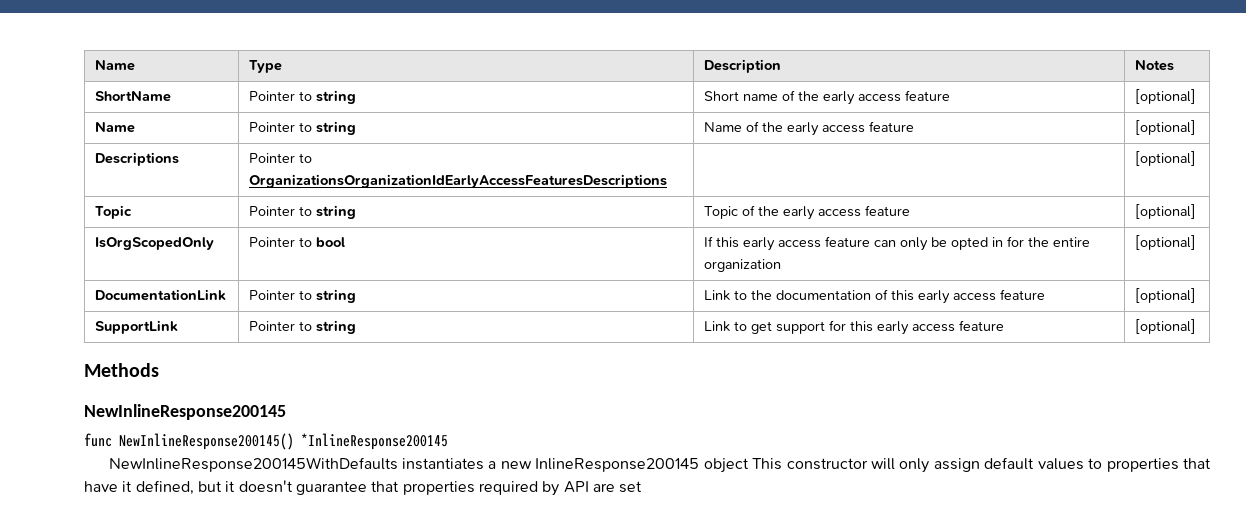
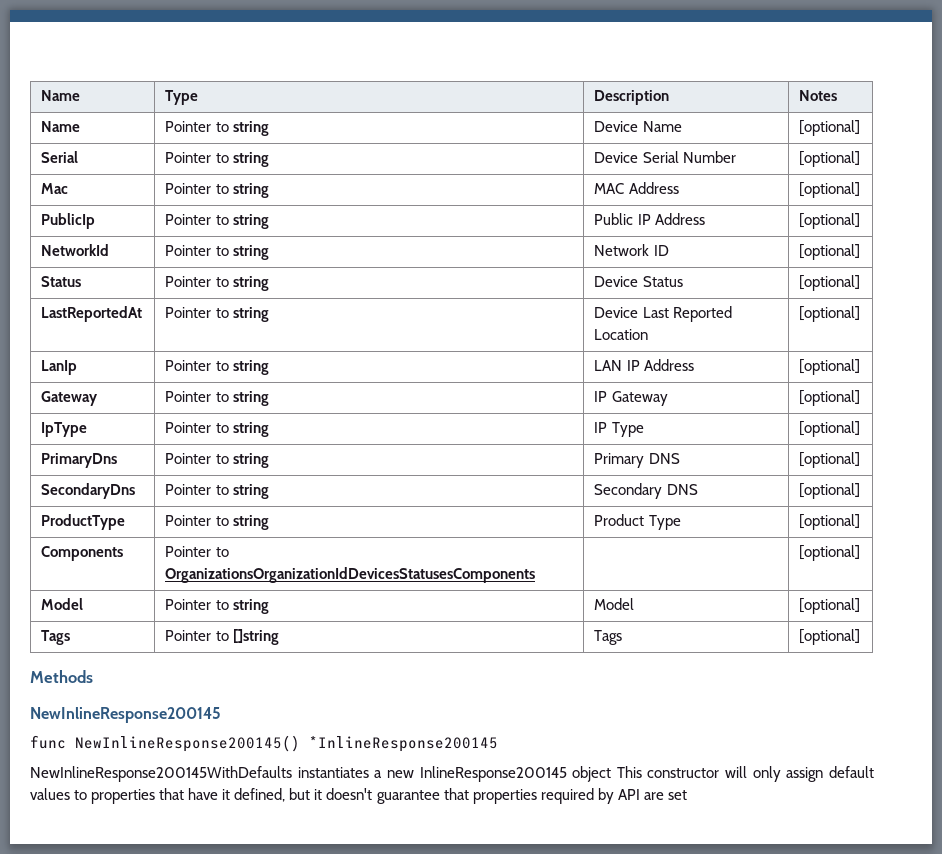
[95,91,172,102] [249,90,357,104] [704,90,951,105] [1135,89,1197,104] // ShortName | Pointer to string | Short name of the early access feature | [optional] -> (838, 95) none
[704,121,915,136] [1135,120,1197,135] [95,152,180,166] [249,153,313,163] [249,174,668,188] [1135,151,1197,166] [95,205,133,219] [249,205,357,219] [704,205,911,220] [1135,204,1197,219] [95,237,215,250] [249,237,346,247] [704,236,1091,251] [704,259,782,272] [1135,235,1197,250] [95,289,227,301] [249,289,357,303] [704,289,1046,304] [1135,288,1197,303] [95,320,179,334] [249,320,357,334] [704,320,1005,335] Name of the early access feature | [optional] // Descriptions | Pointer to OrganizationsOrganizationIdEarlyAccessFeaturesDescriptions | | [optional] // Topic | Pointer to string | Topic of the early access feature | [optional] // IsOrgScopedOnly | Pointer to bool | If this early access feature can only be opted in for the entire organization | [optional] // DocumentationLink | Pointer to string | Link to the documentation of this early access feature | [optional] // SupportLink | Pointer to string | Link to get support for this early access feature -> [594,121,682,132] [799,120,861,136] [41,151,79,163] [165,152,269,167] [594,151,736,163] [799,151,861,167] [41,183,69,194] [165,183,269,198] [594,182,679,194] [799,182,861,198] [41,213,96,229] [165,214,269,229] [594,213,705,225] [799,213,861,229] [41,244,110,256] [165,245,269,260] [594,244,669,256] [799,244,861,260] [41,276,82,287] [165,276,269,291] [594,276,683,287] [799,275,861,291] [41,306,143,322] [165,307,269,322] [594,306,732,322] [594,329,649,340] [799,306,861,322] [41,360,78,375] [165,360,269,375] [594,359,694,371] [799,359,861,375] [41,391,99,406] [165,391,269,406] [594,391,668,406] [799,390,861,406] [41,422,88,437] [165,422,269,437] [594,422,644,437] [799,421,861,437] [41,453,118,468] [165,453,269,468] [594,453,680,468] [799,452,861,468] [41,483,136,499] [165,484,269,499] [594,483,698,499] [799,483,861,499] [41,514,126,530] [165,515,269,530] [594,514,681,530] [799,514,861,530] [41,546,124,561] [165,546,229,557] [165,567,536,583] [799,545,861,561] [41,598,84,610] [165,599,269,614] [594,598,635,610] [799,598,861,614] [41,630,71,645] [165,629,279,645] [594,630,623,645] Device Name | [optional] // Serial | Pointer to string | Device Serial Number | [optional] // Mac | Pointer to string | MAC Address | [optional] // PublicIp | Pointer to string | Public IP Address | [optional] // NetworkId | Pointer to string | Network ID | [optional] // Status | Pointer to string | Device Status | [optional] // LastReportedAt | Pointer to string | Device Last Reported Location | [optional] // LanIp | Pointer to string | LAN IP Address | [optional] // Gateway | Pointer to string | IP Gateway | [optional] // IpType | Pointer to string | IP Type | [optional] // PrimaryDns | Pointer to string | Primary DNS | [optional] // SecondaryDns | Pointer to string | Secondary DNS | [optional] // ProductType | Pointer to string | Product Type | [optional] // Components | Pointer to OrganizationsOrganizationIdDevicesStatusesComponents | | [optional] // Model | Pointer to string | Model | [optional] // Tags | Pointer to []string | Tags

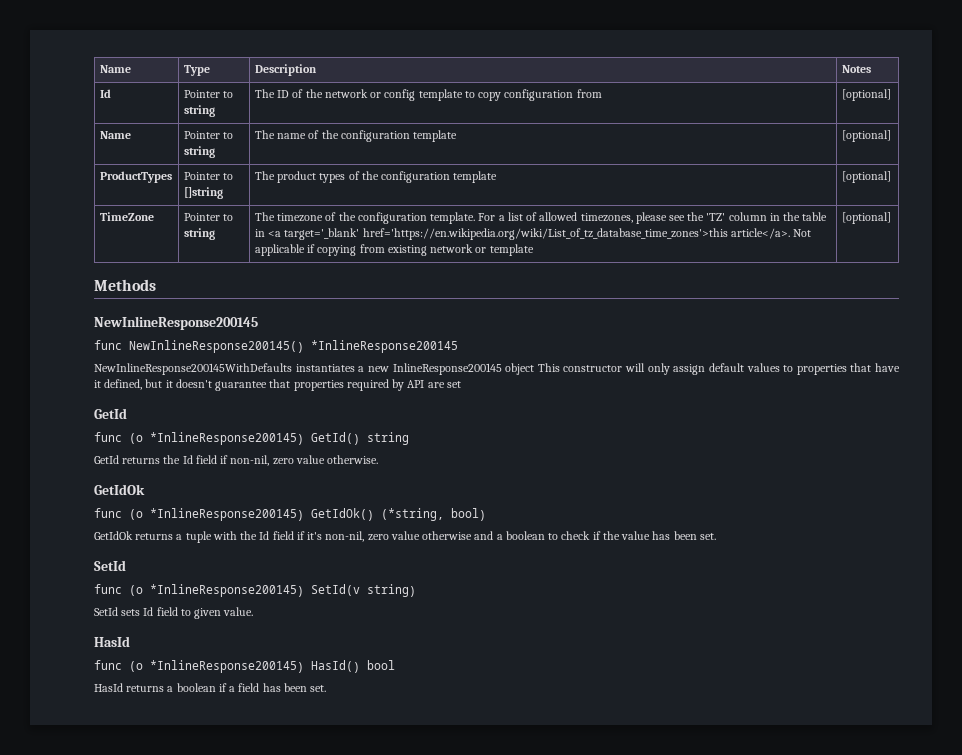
[41,121,81,132] [165,121,269,136] [594,121,682,132] [799,120,861,136] [41,151,79,163] [165,152,269,167] [594,151,736,163] [799,151,861,167] [41,183,69,194] [165,183,269,198] [594,182,679,194] [799,182,861,198] [41,213,96,229] [165,214,269,229] [594,213,705,225] [799,213,861,229] [41,244,110,256] [165,245,269,260] [594,244,669,256] [799,244,861,260] [41,276,82,287] [165,276,269,291] [594,276,683,287] [799,275,861,291] [41,306,143,322] [165,307,269,322] [594,306,732,322] [594,329,649,340] [799,306,861,322] [41,360,78,375] [165,360,269,375] [594,359,694,371] [799,359,861,375] [41,391,99,406] [165,391,269,406] [594,391,668,406] [799,390,861,406] [41,422,88,437] [165,422,269,437] [594,422,644,437] [799,421,861,437] [41,453,118,468] [165,453,269,468] [594,453,680,468] [799,452,861,468] [41,483,136,499] [165,484,269,499] [594,483,698,499] [799,483,861,499] [41,514,126,530] [165,515,269,530] [594,514,681,530] [799,514,861,530] [41,546,124,561] [165,546,229,557] [165,567,536,583] [799,545,861,561] [41,598,84,610] [165,599,269,614] [594,598,635,610] [799,598,861,614] [41,630,71,645] [165,629,279,645] [594,630,623,645] Name | Pointer to string | Device Name | [optional] // Serial | Pointer to string | Device Serial Number | [optional] // Mac | Pointer to string | MAC Address | [optional] // PublicIp | Pointer to string | Public IP Address | [optional] // NetworkId | Pointer to string | Network ID | [optional] // Status | Pointer to string | Device Status | [optional] // LastReportedAt | Pointer to string | Device Last Reported Location | [optional] // LanIp | Pointer to string | LAN IP Address | [optional] // Gateway | Pointer to string | IP Gateway | [optional] // IpType | Pointer to string | IP Type | [optional] // PrimaryDns | Pointer to string | Primary DNS | [optional] // SecondaryDns | Pointer to string | Secondary DNS | [optional] // ProductType | Pointer to string | Product Type | [optional] // Components | Pointer to OrganizationsOrganizationIdDevicesStatusesComponents | | [optional] // Model | Pointer to string | Model | [optional] // Tags | Pointer to []string | Tags -> [99,89,111,98] [183,90,234,98] [183,105,215,117] [254,89,602,101] [841,89,891,101] [99,131,131,139] [183,131,234,139] [183,146,215,158] [254,130,458,142] [841,130,891,142] [99,171,172,183] [183,172,234,180] [183,187,223,199] [254,171,498,183] [841,171,891,183] [99,212,154,221] [183,213,234,221] [183,228,215,240] [254,212,828,224] [254,228,812,240] [254,244,534,256] Id | Pointer to string | The ID of the network or config template to copy configuration from | [optional] // Name | Pointer to string | The name of the configuration template | [optional] // ProductTypes | Pointer to []string | The product types of the configuration template | [optional] // TimeZone | Pointer to string | The timezone of the configuration template. For a list of allowed timezones, please see the 'TZ' column in the table in <a target='_blank' href='https://en.wikipedia.org/wiki/List_of_tz_database_time_zones'>this article</a>. Not applicable if copying from existing network or template
(687, 795) none -> [94,408,127,419] [94,432,409,445] [94,455,379,466] [94,484,145,495] [94,508,486,521] [94,531,716,543] [94,560,126,571] [94,584,416,597] [94,607,254,619] [94,636,130,647] [94,660,395,673] [94,683,327,692] // GetId // func (o *InlineResponse200145) GetId() string // GetId returns the Id field if non-nil, zero value otherwise. // GetIdOk // func (o *InlineResponse200145) GetIdOk() (*string, bool) // GetIdOk returns a tuple with the Id field if it's non-nil, zero value otherwise and a boolean to check if the value has been set. // SetId // func (o *InlineResponse200145) SetId(v string) // SetId sets Id field to given value. // HasId // func (o *InlineResponse200145) HasId() bool // HasId returns a boolean if a field has been set.

